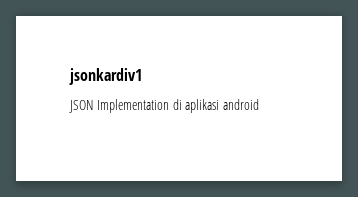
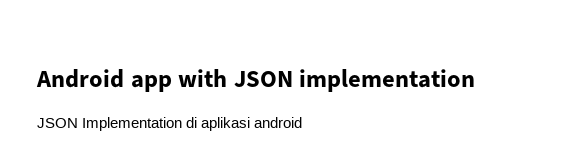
[69,68,142,85] jsonkardiv1 -> [36,69,476,92] Android app with JSON implementation

